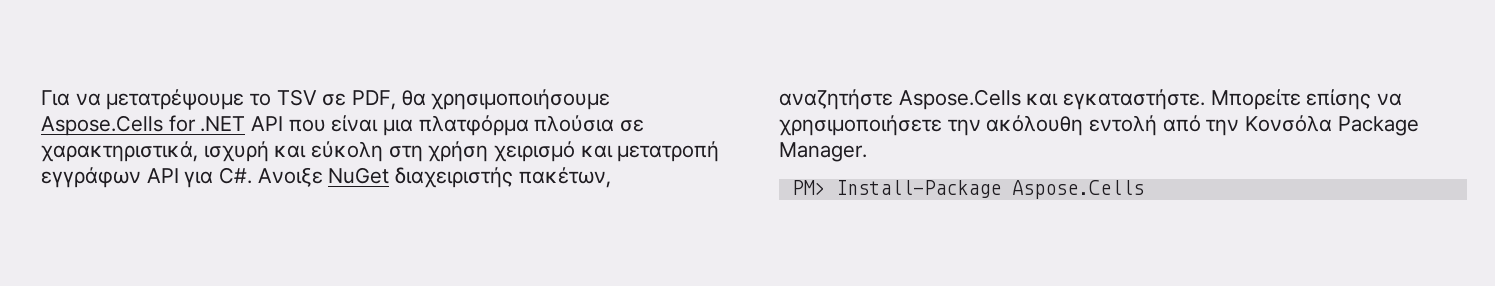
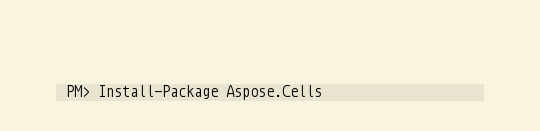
[41,89,611,110] [41,115,645,136] [41,141,720,162] [41,167,611,188] [779,89,1403,110] [779,115,1419,136] [779,142,867,162] Για να μετατρέψουμε το TSV σε PDF, θα χρησιμοποιήσουμε Aspose.Cells for .NET API που είναι μια πλατφόρμα πλούσια σε χαρακτηριστικά, ισχυρή και εύκολη στη χρήση χειρισμό και μετατροπή εγγράφων API για C#. Ανοιξε NuGet διαχειριστής πακέτων, αναζητήστε Aspose.Cells και εγκαταστήστε. Μπορείτε επίσης να χρησιμοποιήσετε την ακόλουθη εντολή από την Κονσόλα Package Manager. // -> (66, 91) none

